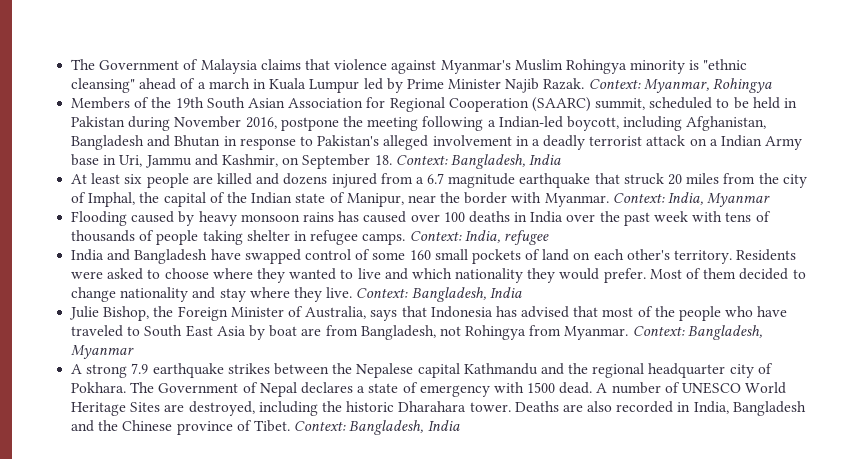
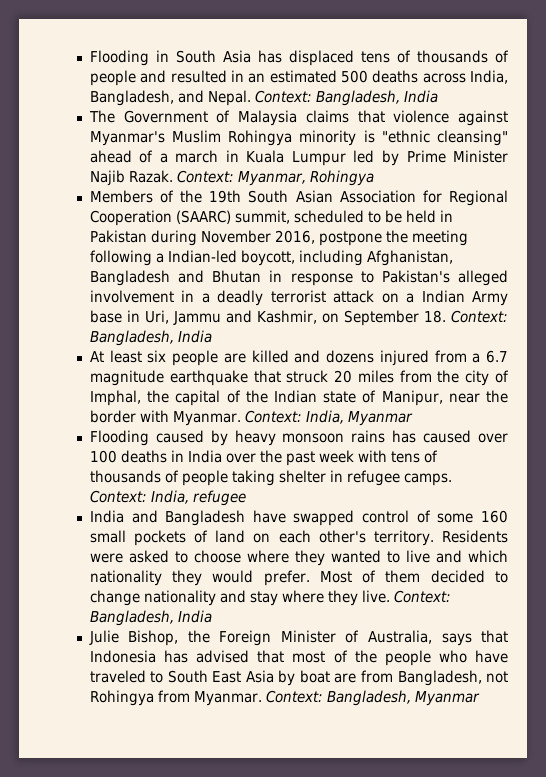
(71, 64) none -> [89,50,509,66] [89,70,509,86] [89,90,438,106] Flooding in South Asia has displaced tens of thousands of people and resulted in an estimated 500 deaths across India, Bangladesh, and Nepal. Context: Bangladesh, India //
[71,363,773,378] [71,382,787,397] [71,401,806,416] [71,420,460,435] // A strong 7.9 earthquake strikes between the Nepalese capital Kathmandu and the regional headquarter city of Pokhara. The Government of Nepal declares a state of emergency with 1500 dead. A number of UNESCO World Heritage Sites are destroyed, including the historic Dharahara tower. Deaths are also recorded in India, Bangladesh and the Chinese province of Tibet. Context: Bangladesh, India -> (480, 698) none

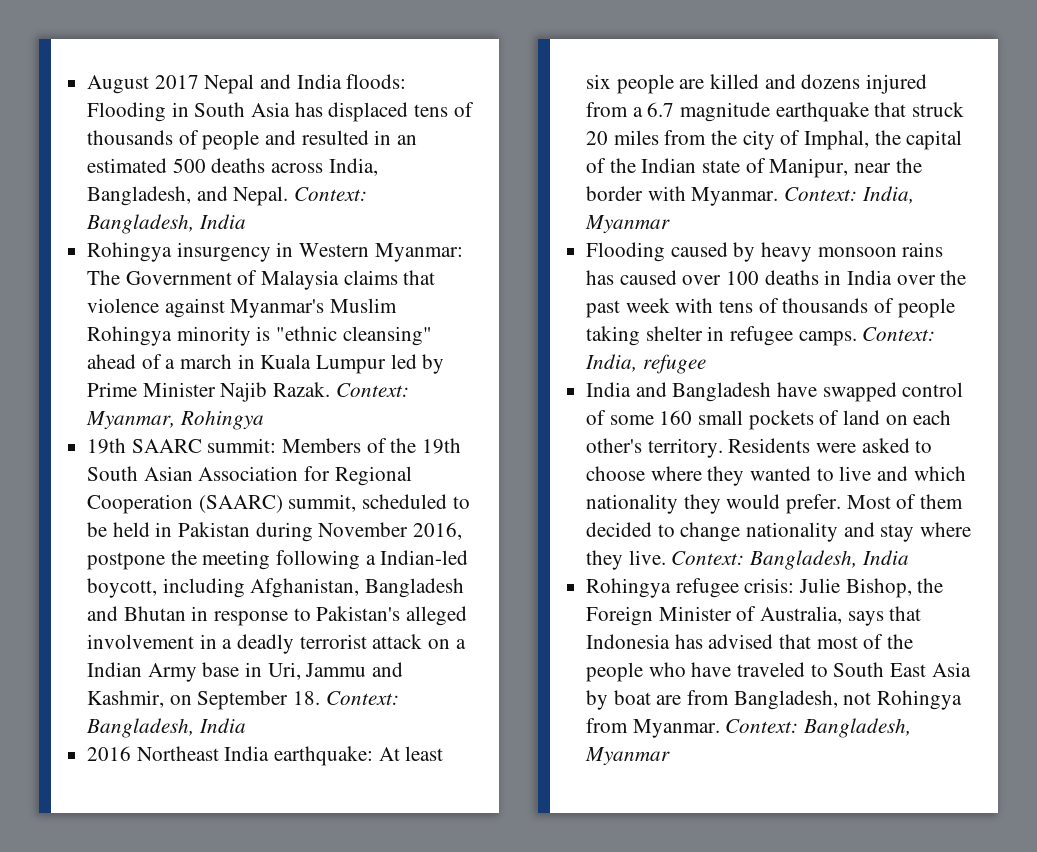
(89, 58) none -> [87,74,407,94] August 2017 Nepal and India floods:
(438, 96) none -> [87,242,463,262] Rohingya insurgency in Western Myanmar:
(374, 178) none -> [87,438,277,454] 19th SAARC summit:
(212, 336) none -> [87,746,374,766] 2016 Northeast India earthquake:
(212, 616) none -> [586,578,795,598] Rohingya refugee crisis:

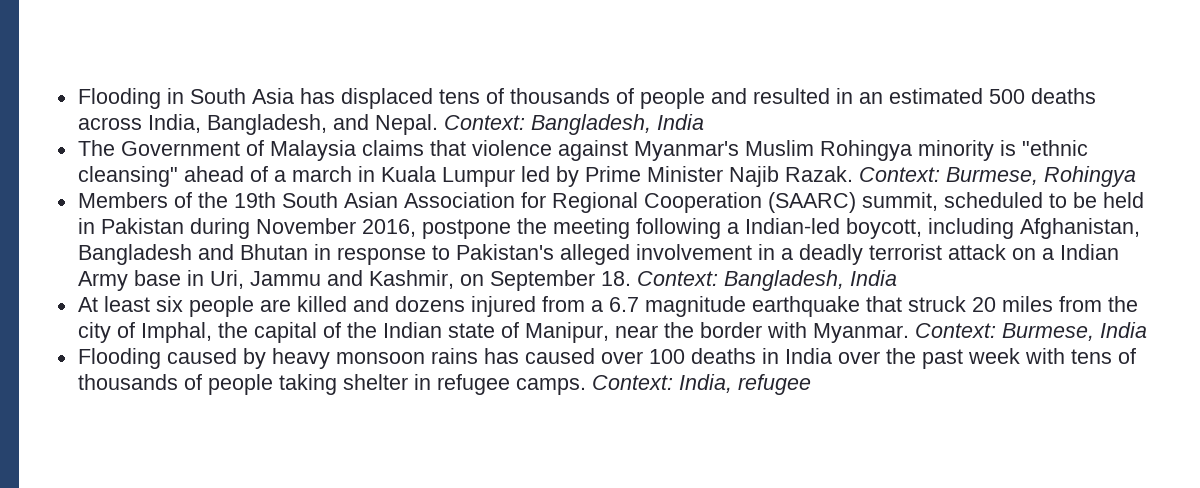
[87,74,407,94] August 2017 Nepal and India floods: -> (77, 98) none
[87,242,463,262] Rohingya insurgency in Western Myanmar: -> (704, 122) none
[86,411,176,430] Myanmar, -> [945,167,1038,185] Burmese,
[87,438,277,454] 19th SAARC summit: -> (1136, 176) none
[87,746,374,766] 2016 Northeast India earthquake: -> (897, 278) none
[861,186,914,204] [585,215,671,234] India, Myanmar -> [1001,322,1147,341] Burmese, India
[586,382,964,402] [586,410,952,430] [586,438,933,458] [586,466,966,486] [586,494,964,514] [586,522,972,542] [586,550,909,570] [586,578,944,598] [586,606,922,626] [586,634,914,649] [586,662,971,682] [586,690,963,710] [586,718,912,738] [585,747,671,766] // India and Bangladesh have swapped control of some 160 small pockets of land on each other's territory. Residents were asked to choose where they wanted to live and which nationality they would prefer. Most of them decided to change nationality and stay where they live. Context: Bangladesh, India // Rohingya refugee crisis: Julie Bishop, the Foreign Minister of Australia, says that Indonesia has advised that most of the people who have traveled to South East Asia by boat are from Bangladesh, not Rohingya from Myanmar. Context: Bangladesh, Myanmar -> (811, 384) none

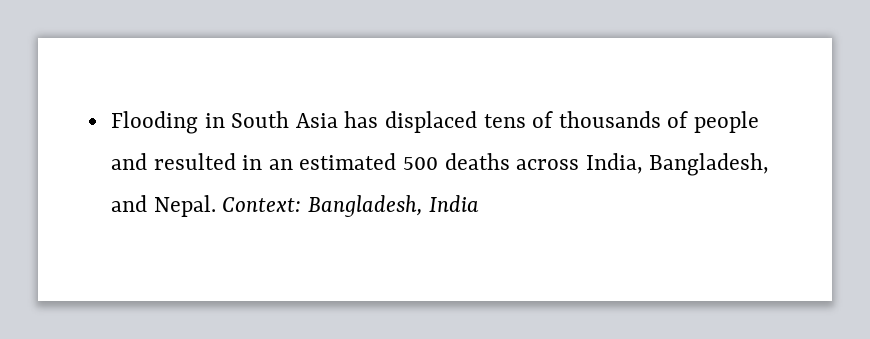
[77,140,1088,161] [77,166,1136,187] [77,192,1144,213] [77,218,1140,239] [77,244,1119,265] [77,270,897,291] [77,296,1138,317] [77,322,1147,343] [77,348,1136,369] [77,374,811,395] // The Government of Malaysia claims that violence against Myanmar's Muslim Rohingya minority is "ethnic cleansing" ahead of a march in Kuala Lumpur led by Prime Minister Najib Razak. Context: Burmese, Rohingya // Members of the 19th South Asian Association for Regional Cooperation (SAARC) summit, scheduled to be held in Pakistan during November 2016, postpone the meeting following a Indian-led boycott, including Afghanistan, Bangladesh and Bhutan in response to Pakistan's alleged involvement in a deadly terrorist attack on a Indian Army base in Uri, Jammu and Kashmir, on September 18. Context: Bangladesh, India // At least six people are killed and dozens injured from a 6.7 magnitude earthquake that struck 20 miles from the city of Imphal, the capital of the Indian state of Manipur, near the border with Myanmar. Context: Burmese, India // Flooding caused by heavy monsoon rains has caused over 100 deaths in India over the past week with tens of thousands of people taking shelter in refugee camps. Context: India, refugee -> (480, 203) none

